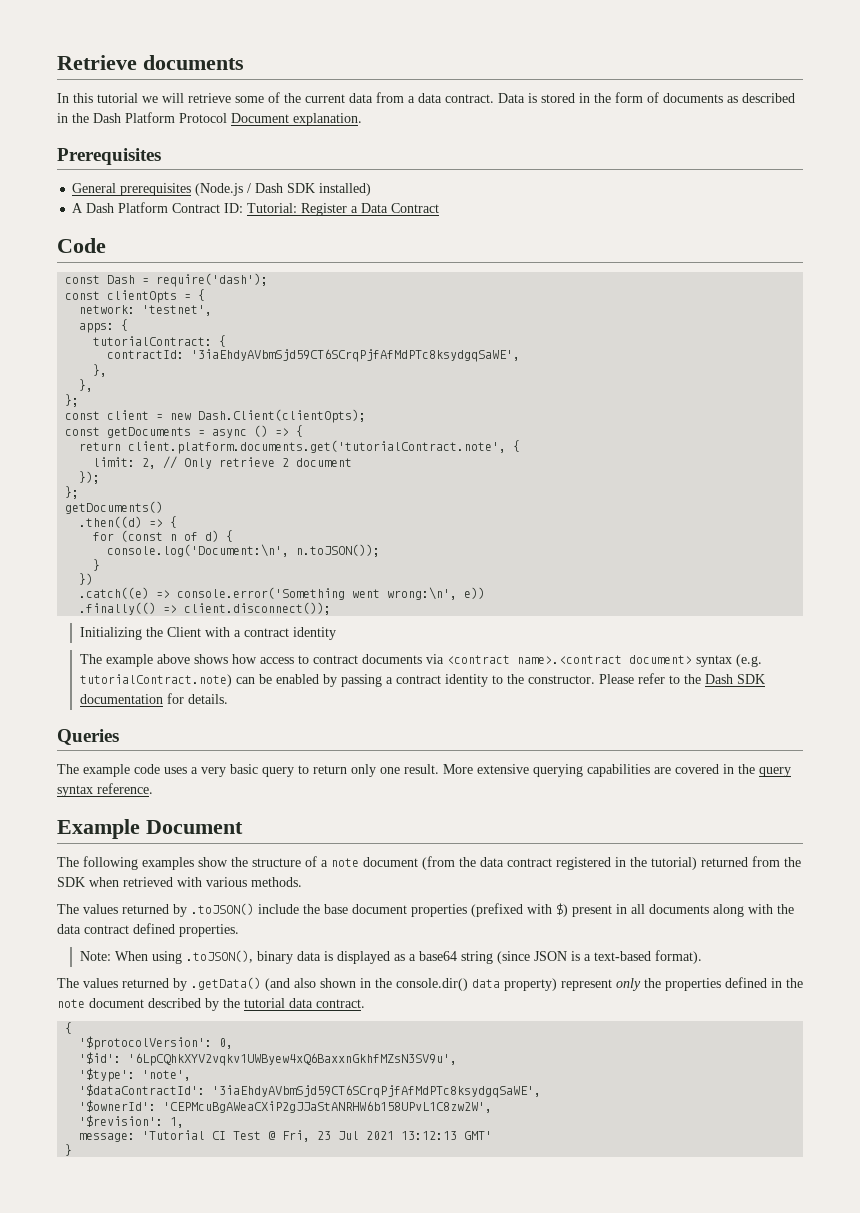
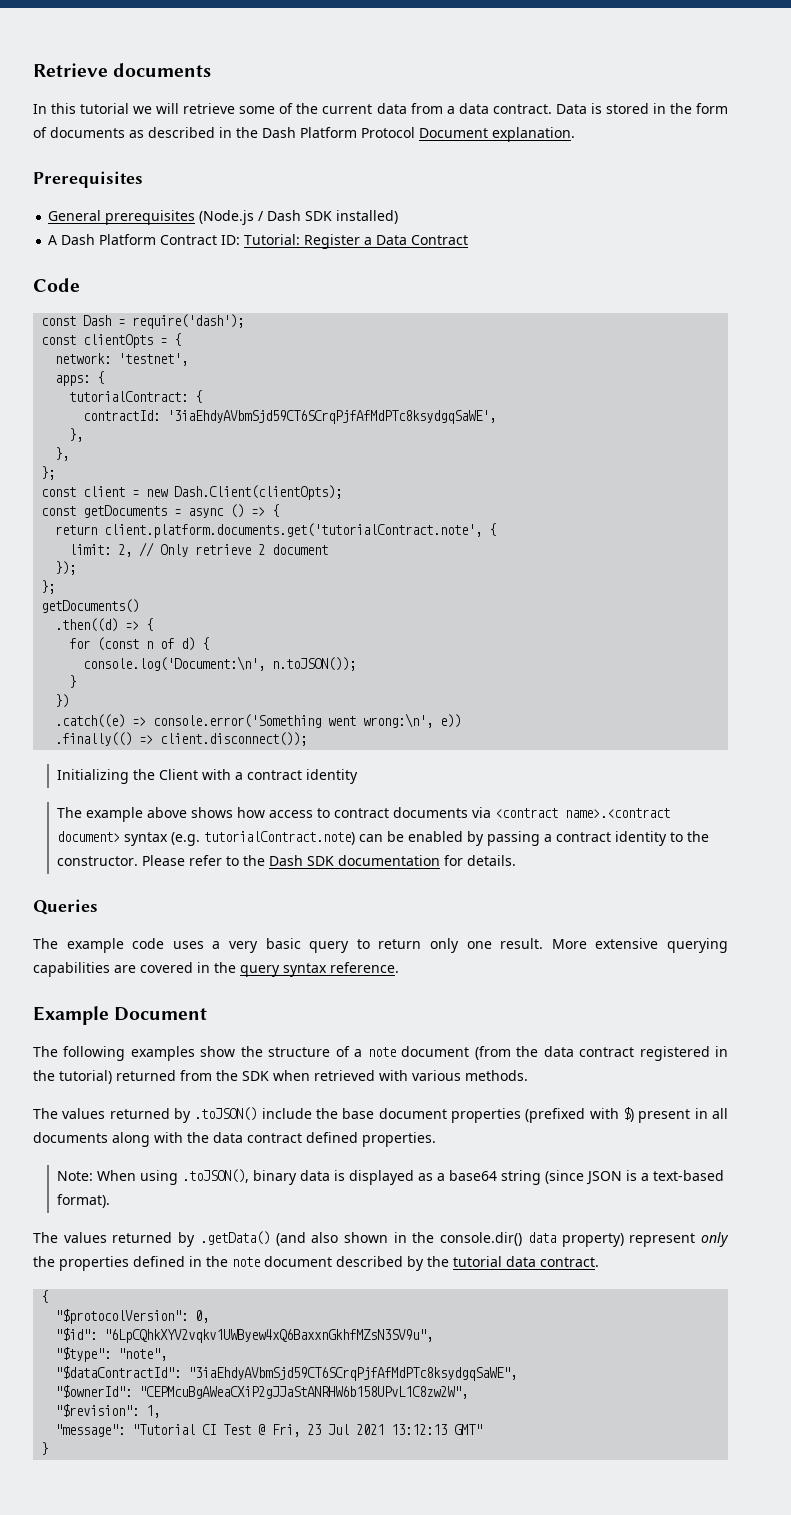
[79,1036,213,1050] '$protocolVersion': -> [55,1309,189,1324] "$protocolVersion":
[79,1052,458,1066] [79,1068,192,1082] [79,1084,542,1098] [79,1100,493,1113] [79,1115,164,1127] '$id': '6LpCQhkXYV2vqkv1UWByew4xQ6BaxxnGkhfMZsN3SV9u', // '$type': 'note', // '$dataContractId': '3iaEhdyAVbmSjd59CT6SCrqPjfAfMdPTc8ksydgqSaWE', // '$ownerId': 'CEPMcuBgAWeaCXiP2gJJaStANRHW6b158UPvL1C8zw2W', // '$revision': -> [55,1328,434,1343] [55,1347,168,1362] [55,1366,518,1381] [55,1385,469,1399] [55,1404,140,1417] "$id": "6LpCQhkXYV2vqkv1UWByew4xQ6BaxxnGkhfMZsN3SV9u", // "$type": "note", // "$dataContractId": "3iaEhdyAVbmSjd59CT6SCrqPjfAfMdPTc8ksydgqSaWE", // "$ownerId": "CEPMcuBgAWeaCXiP2gJJaStANRHW6b158UPvL1C8zw2W", // "$revision":
[79,1130,206,1142] message: 'Tutorial -> [55,1424,196,1437] "message": "Tutorial
[464,1131,493,1140] GMT' -> [454,1424,483,1435] GMT"

